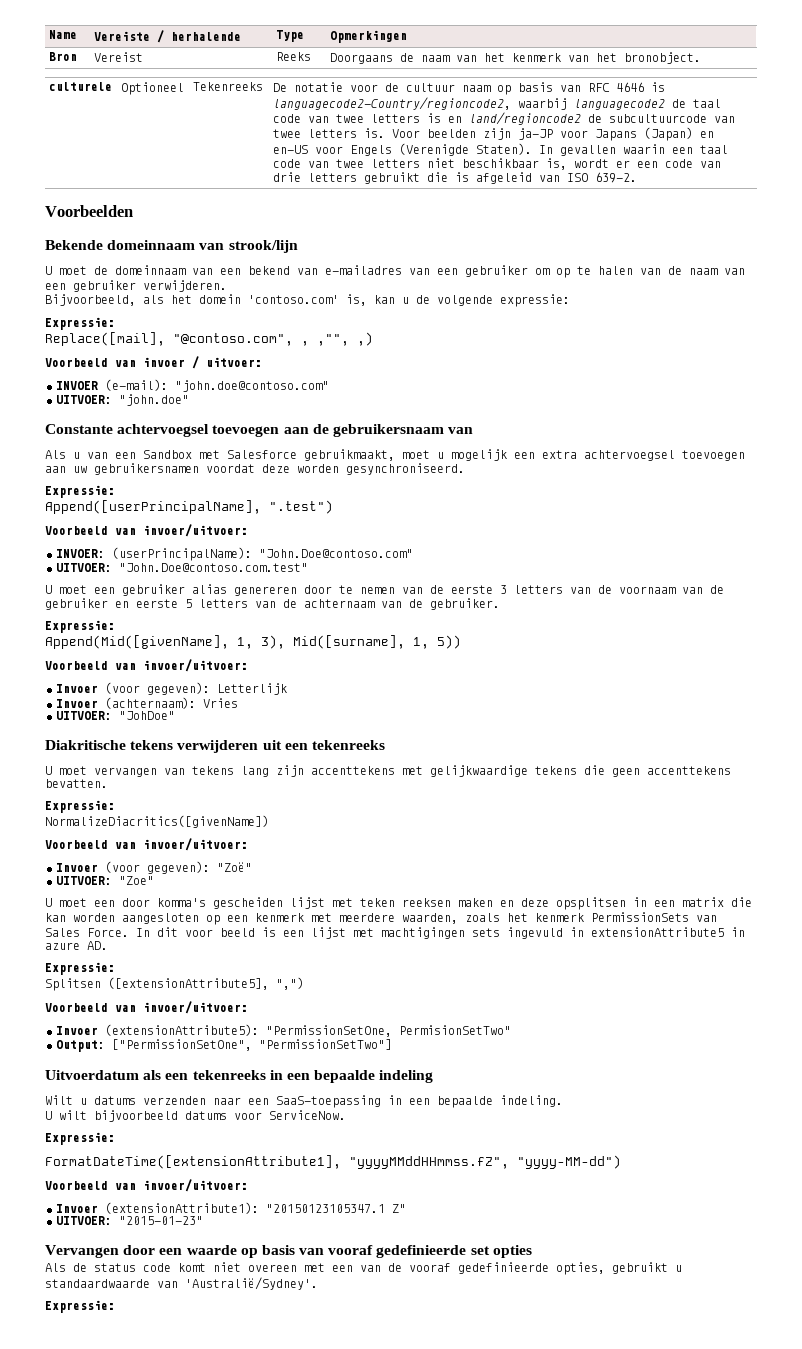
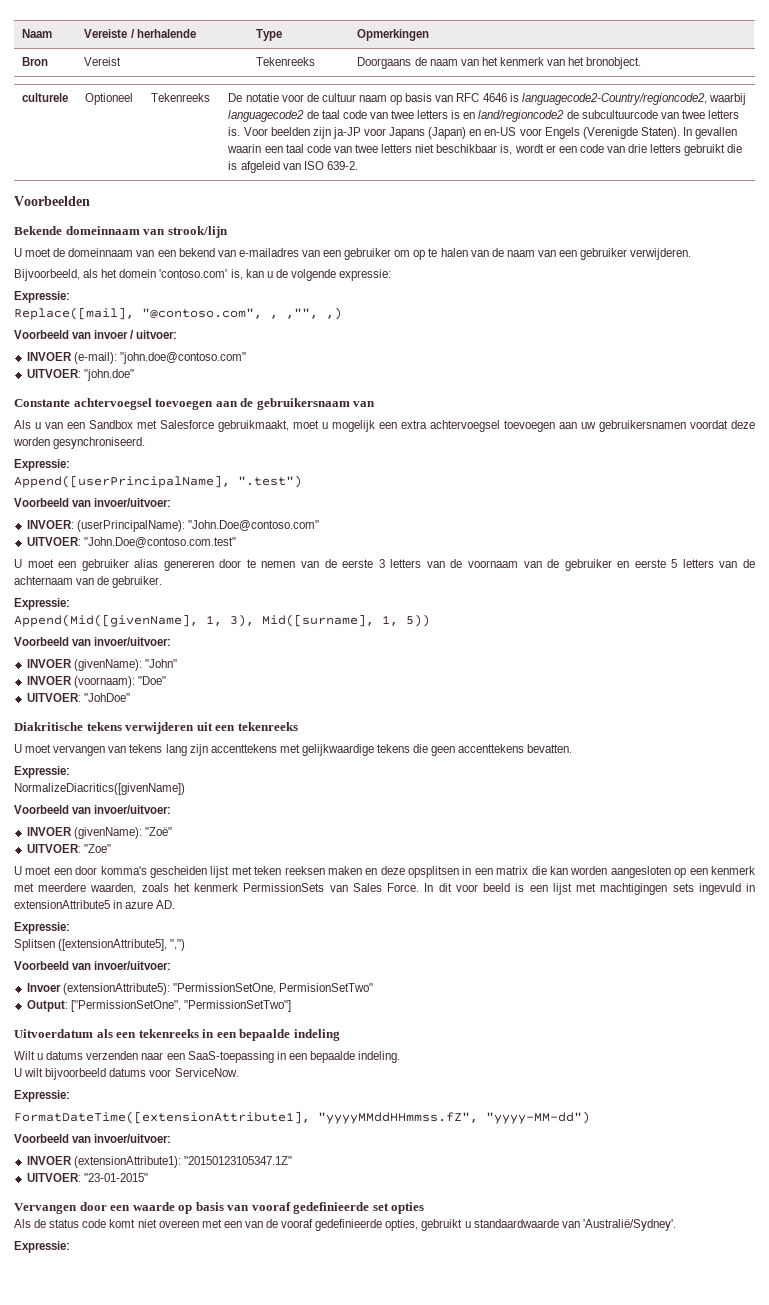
[49,30,78,39] Name -> [22,29,53,38] Naam
[276,52,312,61] Reeks -> [256,57,316,66] Tekenreeks
[56,682,287,695] [56,697,238,709] Invoer (voor gegeven): Letterlijk // Invoer (achternaam): Vries -> [26,659,177,671] [26,676,166,688] INVOER (givenName): "John" // INVOER (voornaam): "Doe"
[56,861,210,874] Invoer (voor gegeven): -> [26,827,142,839] INVOER (givenName):
[56,1202,406,1214] [56,1216,203,1225] Invoer (extensionAttribute1): "20150123105347.1 Z" // UITVOER: "2015-01-23" -> [26,1156,292,1168] [26,1173,148,1182] INVOER (extensionAttribute1): "20150123105347.1Z" // UITVOER: "23-01-2015"

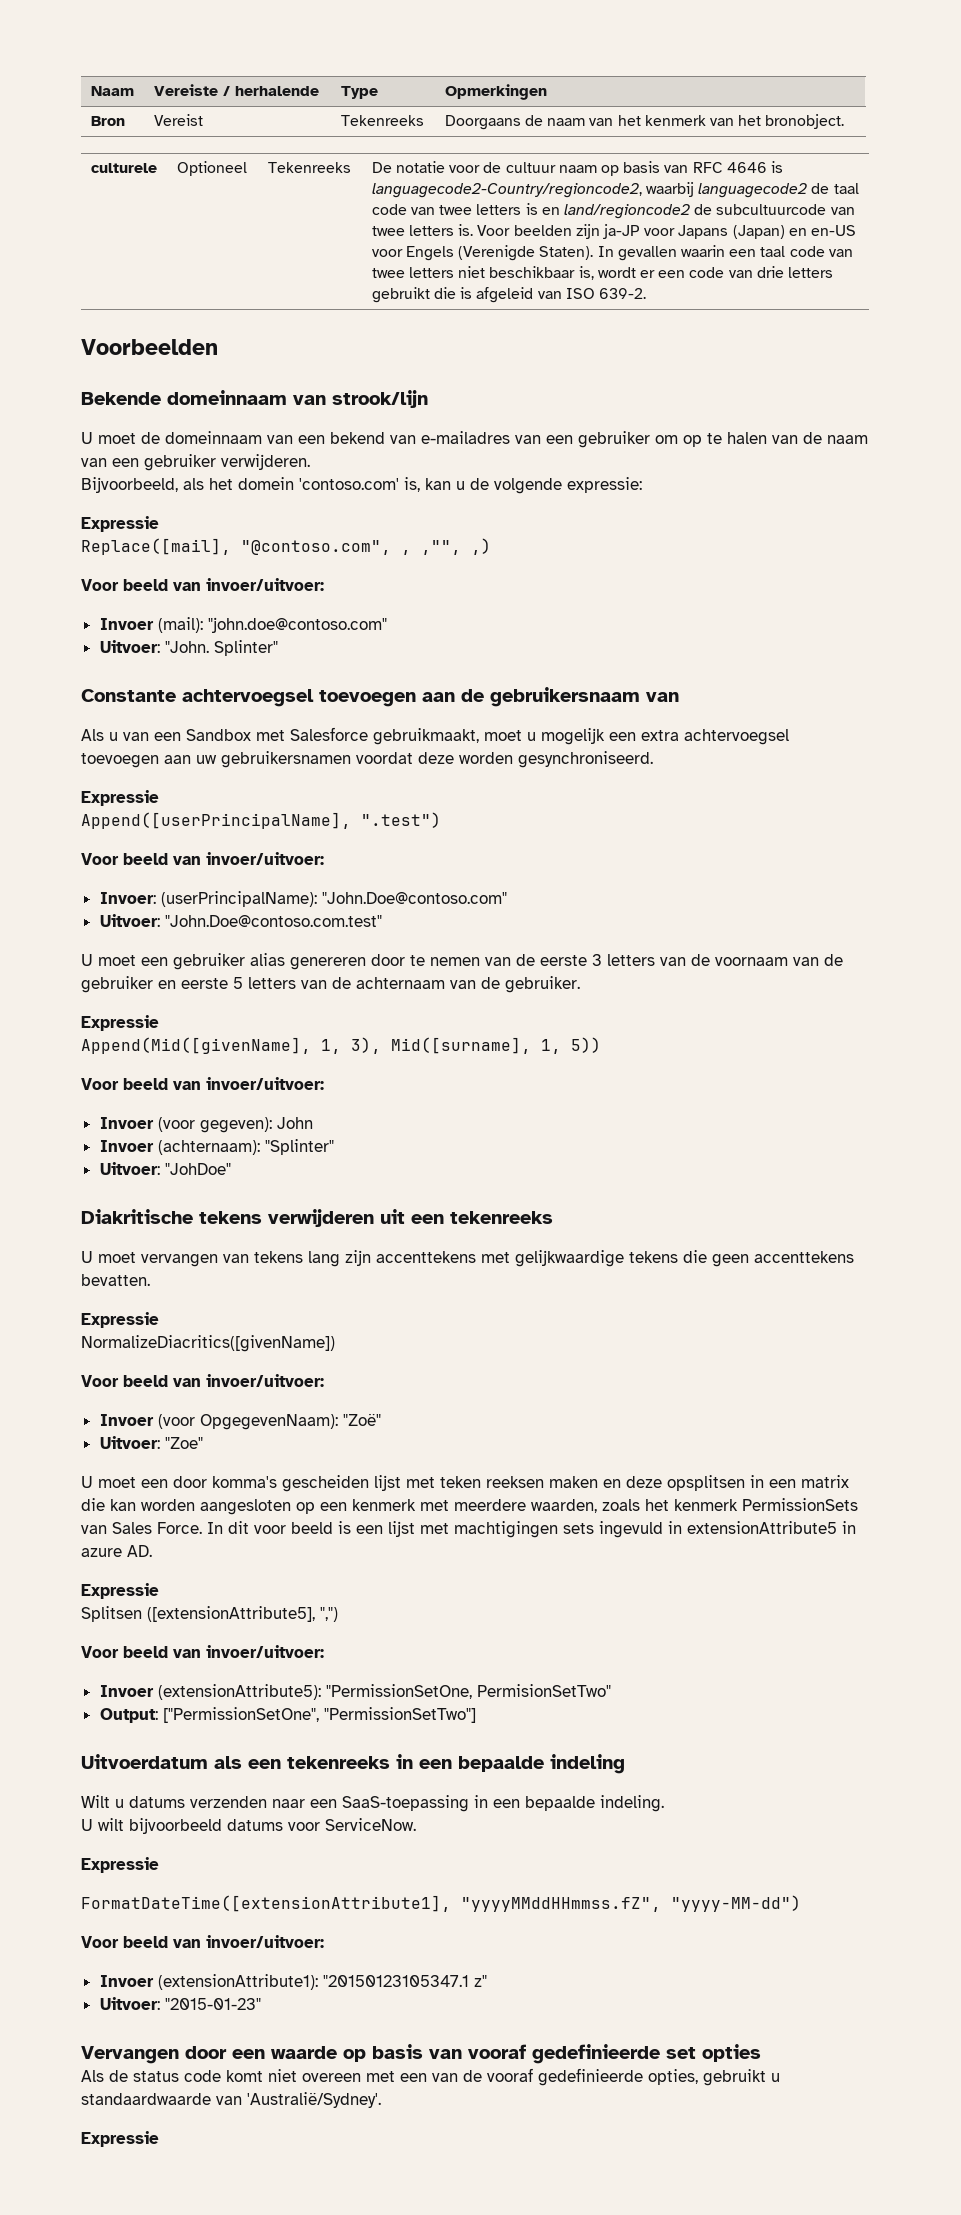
[14,291,70,303] Expressie: -> [81,516,159,532] Expressie
[14,330,178,339] [26,352,246,364] [26,369,134,381] Voorbeeld van invoer / uitvoer: // INVOER (e-mail): "john.doe@contoso.com" // UITVOER: "john.doe" -> [81,578,324,591] [99,617,387,633] [99,640,278,656] Voor beeld van invoer/uitvoer: // Invoer (mail): "john.doe@contoso.com" // Uitvoer: "John. Splinter"
[14,459,70,471] Expressie: -> [81,790,159,806] Expressie
[14,498,172,507] [26,520,74,529] Voorbeeld van invoer/uitvoer: // INVOER: -> [81,852,324,865] [99,892,156,904] Voor beeld van invoer/uitvoer: // Invoer:
[26,537,81,546] UITVOER: -> [99,914,160,927] Uitvoer:
[14,598,70,610] Expressie: -> [81,1015,159,1031] Expressie
[14,637,172,646] [26,659,177,671] [26,676,166,688] [26,693,81,702] Voorbeeld van invoer/uitvoer: // INVOER (givenName): "John" // INVOER (voornaam): "Doe" // UITVOER: -> [81,1077,324,1090] [99,1117,313,1133] [99,1139,334,1155] [99,1162,160,1175] Voor beeld van invoer/uitvoer: // Invoer (voor gegeven): John // Invoer (achternaam): "Splinter" // Uitvoer:
[14,766,70,778] Expressie: -> [81,1312,159,1328] Expressie
[14,805,172,814] [26,827,142,839] Voorbeeld van invoer/uitvoer: // INVOER (givenName): -> [81,1374,324,1387] [99,1414,338,1430] Voor beeld van invoer/uitvoer: // Invoer (voor OpgegevenNaam):
[26,844,81,853] UITVOER: -> [99,1436,160,1449] Uitvoer:
[14,922,70,934] Expressie: -> [81,1583,159,1599] Expressie
[14,961,69,970] Voorbeeld -> [81,1646,168,1658] Voor beeld
[14,1090,70,1102] Expressie: -> [81,1857,159,1873] Expressie
[14,1134,172,1143] [26,1156,292,1168] [26,1173,148,1182] Voorbeeld van invoer/uitvoer: // INVOER (extensionAttribute1): "20150123105347.1Z" // UITVOER: "23-01-2015" -> [81,1935,324,1948] [99,1974,487,1990] [99,1997,261,2010] Voor beeld van invoer/uitvoer: // Invoer (extensionAttribute1): "20150123105347.1 z" // Uitvoer: "2015-01-23"
[14,1241,70,1253] Expressie: -> [81,2131,159,2147] Expressie

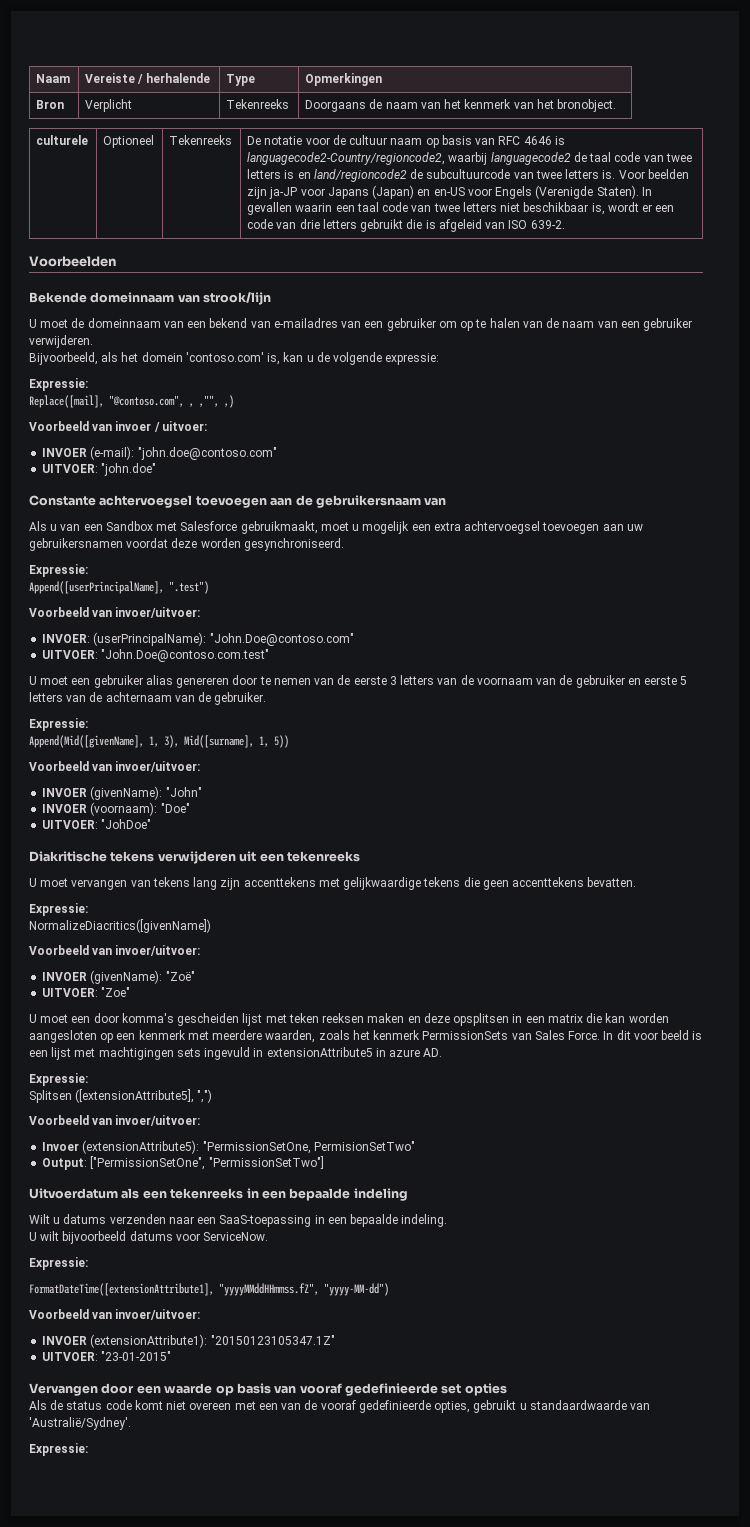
[153,114,203,126] Vereist -> [85,99,133,112] Verplicht
[81,516,159,532] Expressie -> [29,378,88,391] Expressie:
[81,578,324,591] [99,617,387,633] [99,640,278,656] Voor beeld van invoer/uitvoer: // Invoer (mail): "john.doe@contoso.com" // Uitvoer: "John. Splinter" -> [29,421,207,432] [42,446,277,460] [42,463,157,476] Voorbeeld van invoer / uitvoer: // INVOER (e-mail): "john.doe@contoso.com" // UITVOER: "john.doe"
[81,790,159,806] Expressie -> [29,564,88,577] Expressie:
[81,852,324,865] [99,892,156,904] Voor beeld van invoer/uitvoer: // Invoer: -> [29,607,201,618] [42,634,91,643] Voorbeeld van invoer/uitvoer: // INVOER:
[99,914,160,927] Uitvoer: -> [42,650,99,659] UITVOER:
[81,1015,159,1031] Expressie -> [29,718,88,731] Expressie:
[81,1077,324,1090] [99,1117,313,1133] [99,1139,334,1155] [99,1162,160,1175] Voor beeld van invoer/uitvoer: // Invoer (voor gegeven): John // Invoer (achternaam): "Splinter" // Uitvoer: -> [29,761,201,772] [42,786,202,800] [42,802,190,816] [42,820,99,829] Voorbeeld van invoer/uitvoer: // INVOER (givenName): "John" // INVOER (voornaam): "Doe" // UITVOER:
[81,1312,159,1328] Expressie -> [29,903,88,916] Expressie:
[81,1374,324,1387] [99,1414,338,1430] Voor beeld van invoer/uitvoer: // Invoer (voor OpgegevenNaam): -> [29,945,201,956] [42,970,163,984] Voorbeeld van invoer/uitvoer: // INVOER (givenName):
[99,1436,160,1449] Uitvoer: -> [42,988,99,997] UITVOER:
[81,1583,159,1599] Expressie -> [29,1073,88,1086] Expressie:
[81,1646,168,1658] Voor beeld -> [29,1115,89,1125] Voorbeeld
[81,1857,159,1873] Expressie -> [29,1257,88,1270] Expressie:
[81,1935,324,1948] [99,1974,487,1990] [99,1997,261,2010] Voor beeld van invoer/uitvoer: // Invoer (extensionAttribute1): "20150123105347.1 z" // Uitvoer: "2015-01-23" -> [29,1309,201,1320] [42,1334,335,1348] [42,1351,172,1361] Voorbeeld van invoer/uitvoer: // INVOER (extensionAttribute1): "20150123105347.1Z" // UITVOER: "23-01-2015"
[81,2131,159,2147] Expressie -> [29,1443,88,1456] Expressie:

